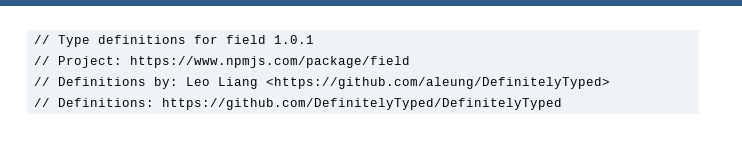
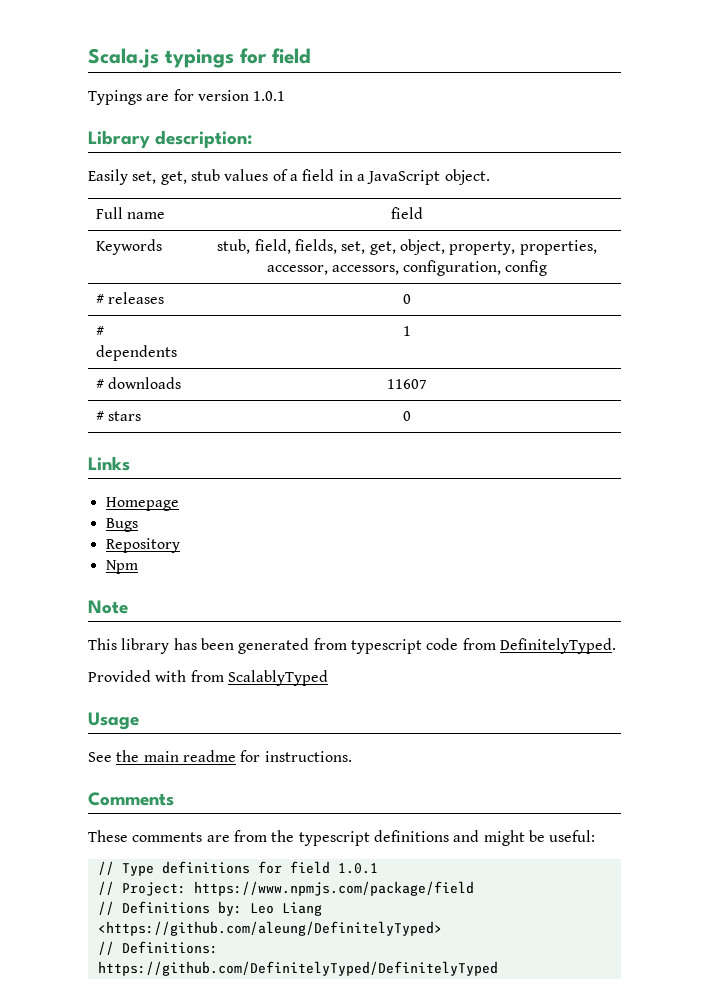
(33, 39) none -> [88,48,311,68] [88,89,286,105] [88,130,253,148] [88,169,490,185] [96,207,166,219] [391,207,423,219] [96,239,163,255] [217,239,597,255] [266,260,548,276] [96,292,165,304] [403,294,411,304] [96,326,105,336] [96,345,178,361] [403,326,411,336] [96,377,182,389] [387,379,427,389] [96,411,142,421] [403,411,411,421] [88,456,130,471] [105,497,179,511] [105,518,138,532] [105,538,180,553] [105,560,138,574] [88,600,128,614] [88,638,616,654] [88,670,328,686] [88,712,139,730] [88,750,352,762] [88,792,174,806] [88,830,596,846] Scala.js typings for field // Typings are for version 1.0.1 // Library description: // Easily set, get, stub values of a field in a JavaScript object. // Full name | field // Keywords | stub, field, fields, set, get, object, property, properties, accessor, accessors, configuration, config // # releases | 0 // # dependents | 1 // # downloads | 11607 // # stars | 0 // Links // Homepage // Bugs // Repository // Npm // Note // This library has been generated from typescript code from DefinitelyTyped. // Provided with from ScalablyTyped // Usage // See the main readme for instructions. // Comments // These comments are from the typescript definitions and might be useful: //

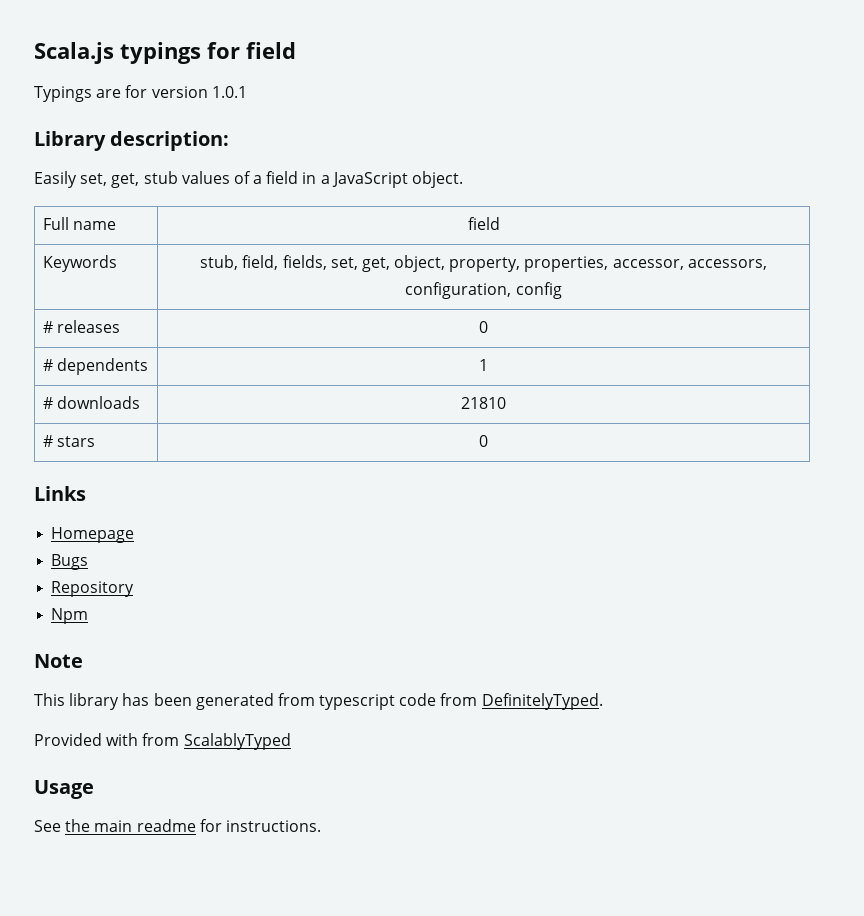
[387,379,427,389] 11607 -> [461,397,506,409] 21810
[88,792,174,806] [88,830,596,846] [97,861,378,876] [97,881,474,896] [97,901,322,916] [97,921,442,936] [97,941,218,955] [97,961,498,976] // Comments // These comments are from the typescript definitions and might be useful: // // Type definitions for field 1.0.1 // // Project: https://www.npmjs.com/package/field // // Definitions by: Leo Liang <https://github.com/aleung/DefinitelyTyped> // // Definitions: https://github.com/DefinitelyTyped/DefinitelyTyped -> (321, 826) none

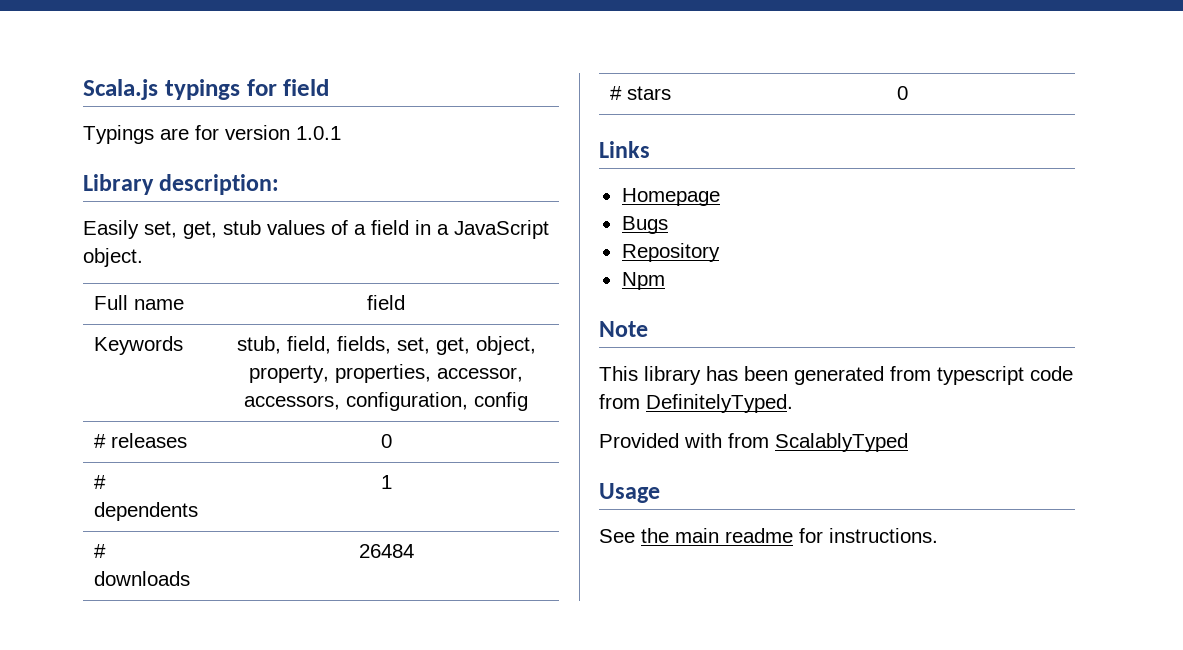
[461,397,506,409] 21810 -> [358,544,414,558] 26484

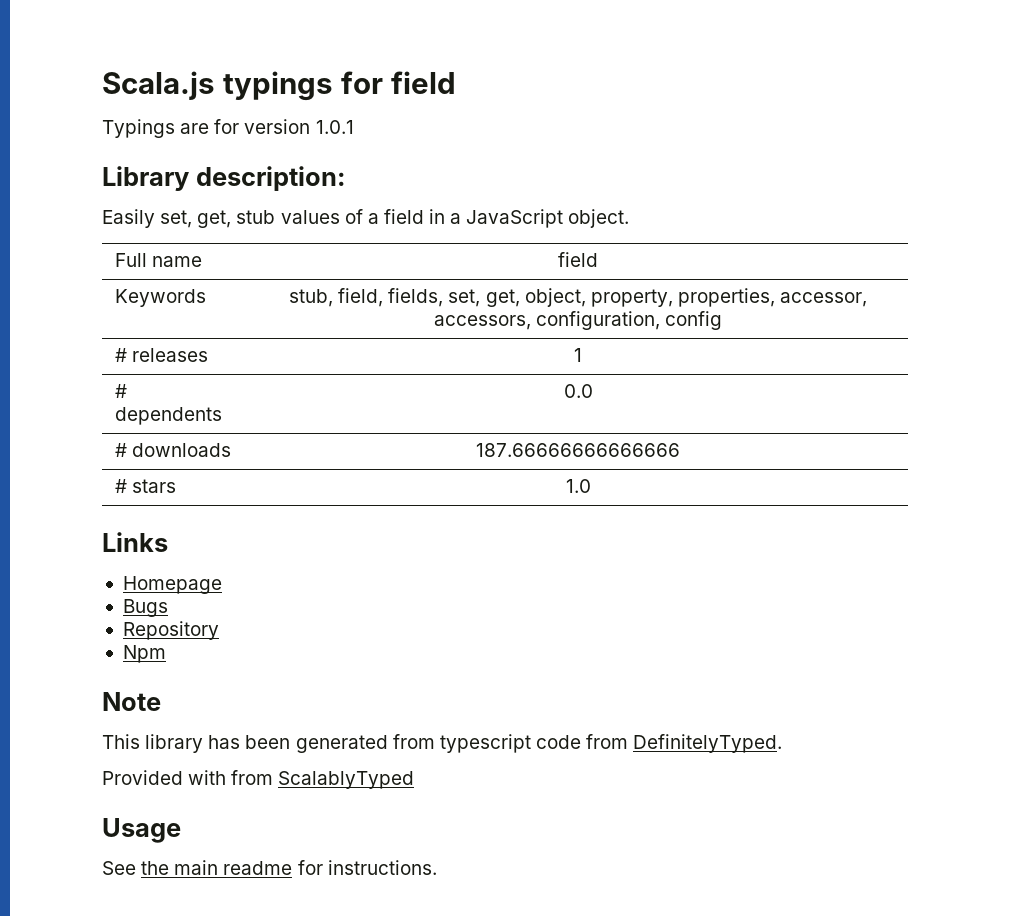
[380,434,392,448] 0 -> [574,348,582,362] 1
[380,475,392,489] 1 -> [563,384,593,398] 0.0
[358,544,414,558] 26484 -> [476,443,680,457] 187.66666666666666
[896,86,908,100] 0 -> [565,479,591,493] 1.0

